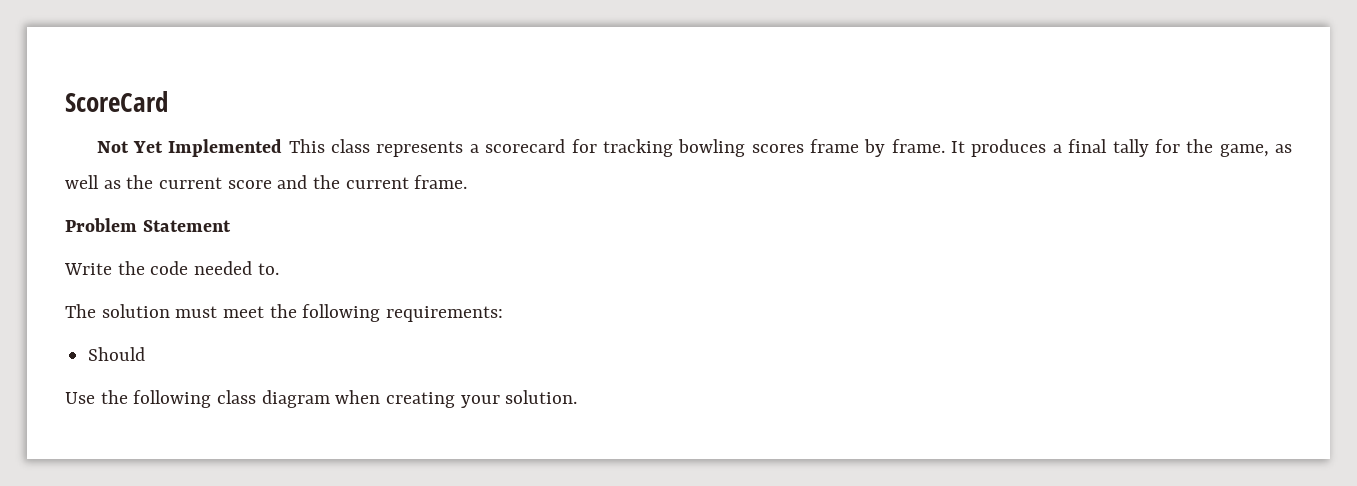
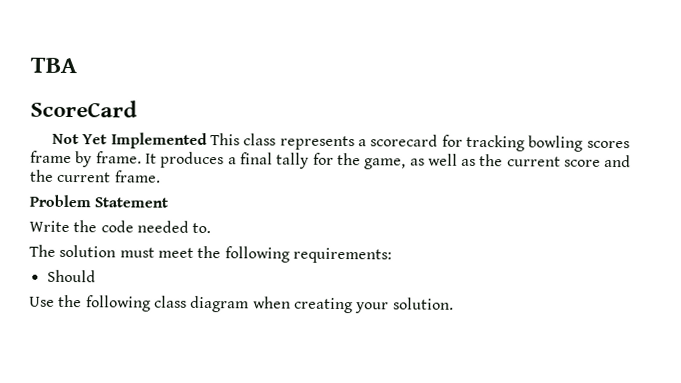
(65, 101) none -> [30,57,77,74] TBA //

